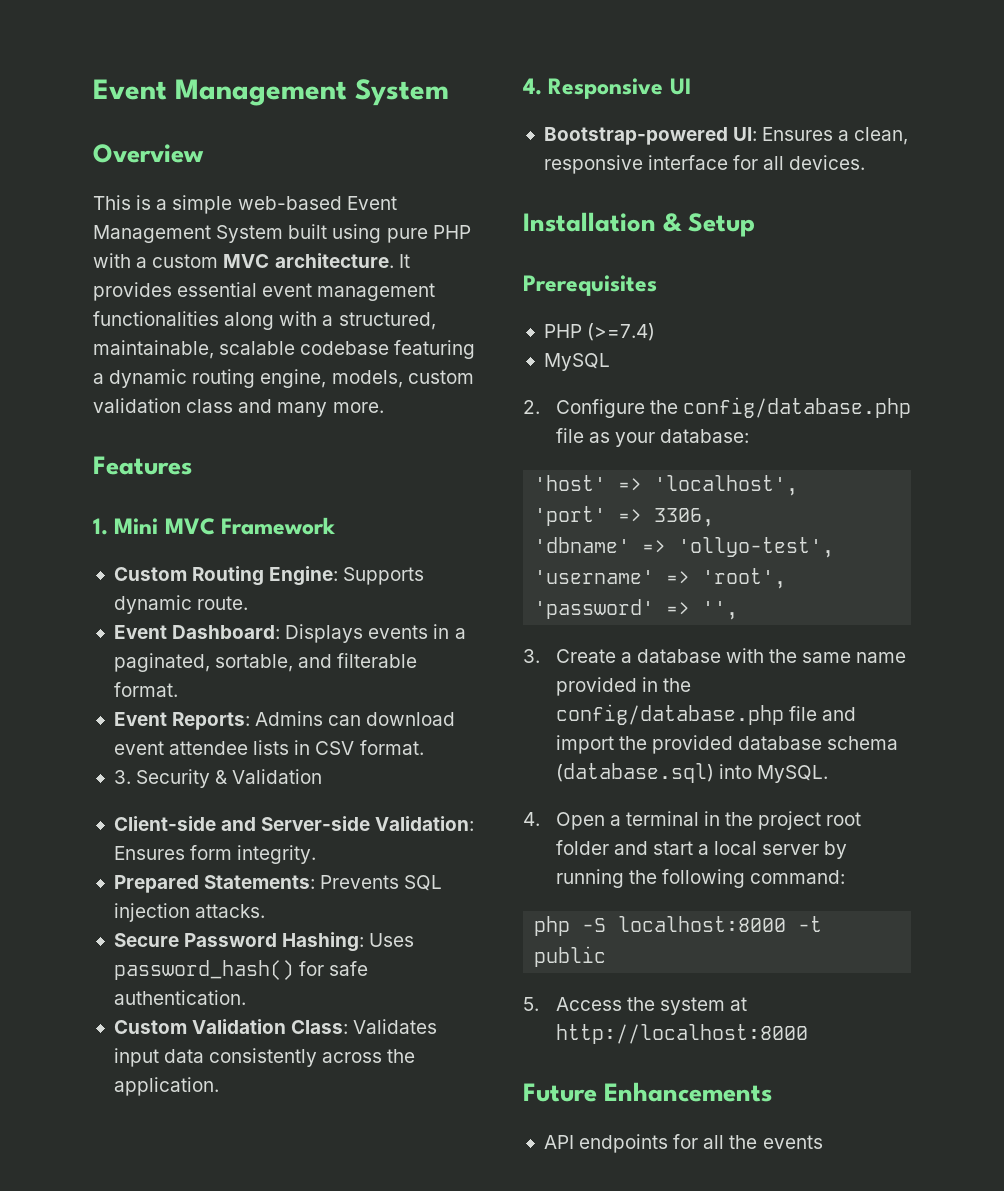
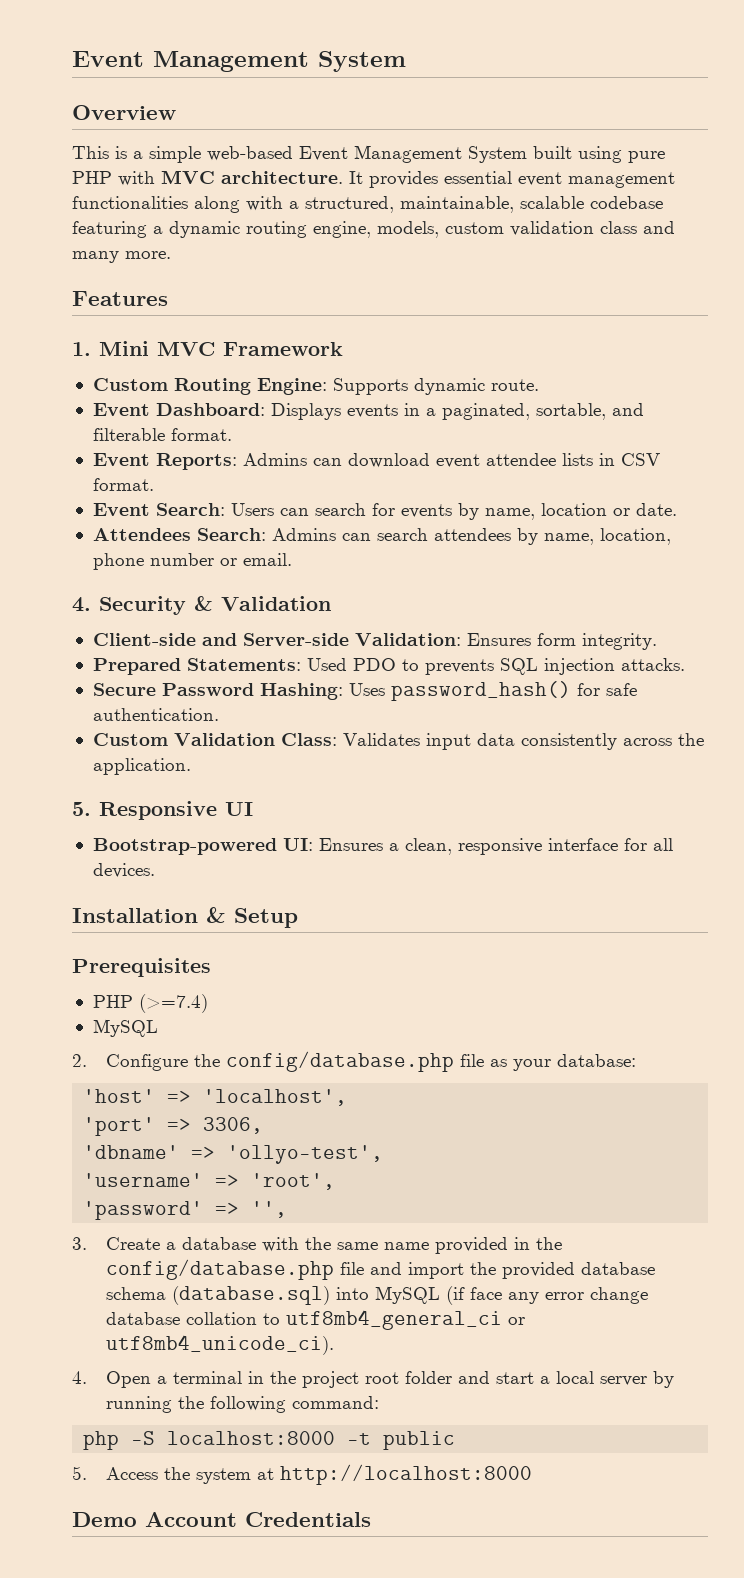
[136,254,219,268] a custom -> (155, 178) none
[113,770,131,784] 3. -> [92,503,677,520] [92,528,671,545] [92,553,292,570] [72,597,91,612] Event Search: Users can search for events by name, location or date. // Attendees Search: Admins can search attendees by name, location, phone number or email. // 4.
[320,875,400,889] Prevents -> [306,658,494,675] Used PDO to prevents
[523,78,542,95] 4. -> [72,802,91,816] 5.
[756,765,828,783] MySQL. -> [375,1286,649,1305] [106,1310,526,1330] [106,1335,335,1355] MySQL (if face any error change database collation to utf8mb4_general_ci or utf8mb4_unicode_ci).
[523,1082,773,1102] [543,1134,823,1153] Future Enhancements // API endpoints for all the events -> [72,1512,371,1527] Demo Account Credentials

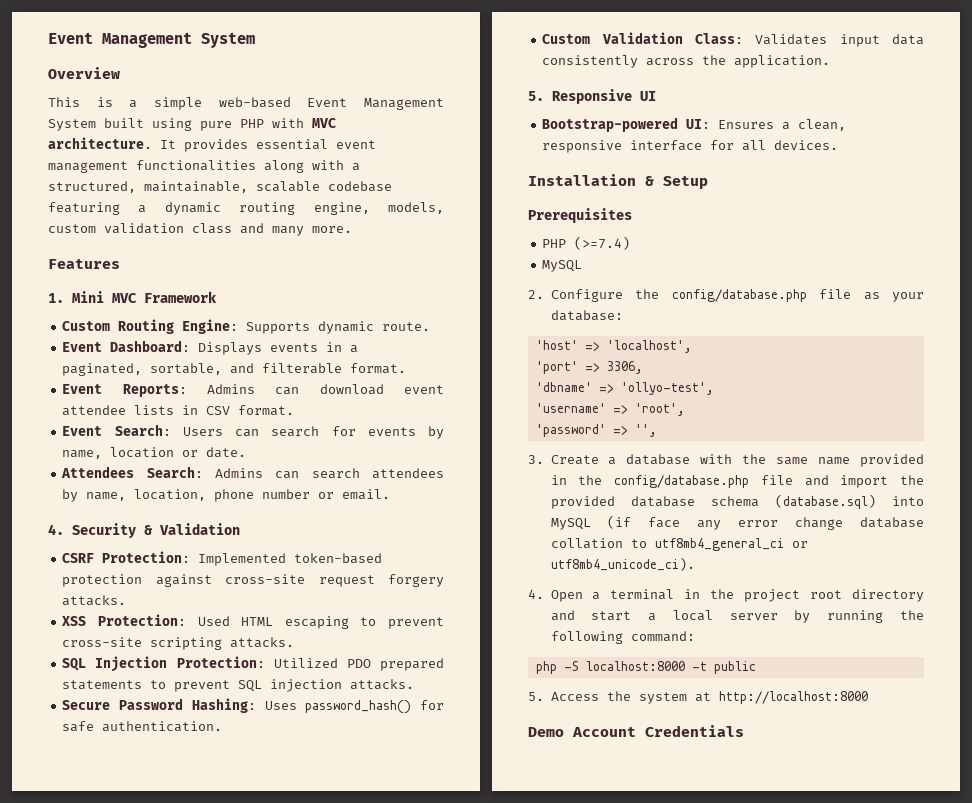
[92,633,657,650] [92,658,494,675] Client-side and Server-side Validation: Ensures form integrity. // Prepared Statements: Used PDO to prevents -> [62,551,383,566] [62,574,444,587] [62,595,127,606] [62,614,444,629] [62,637,295,650] [62,656,444,672] [62,680,231,692] CSRF Protection: Implemented token-based protection against cross-site request forgery attacks. // XSS Protection: Used HTML escaping to prevent cross-site scripting attacks. // SQL Injection Protection: Utilized PDO prepared statements to prevent
[405,1371,453,1384] folder -> [852,589,924,602] directory

